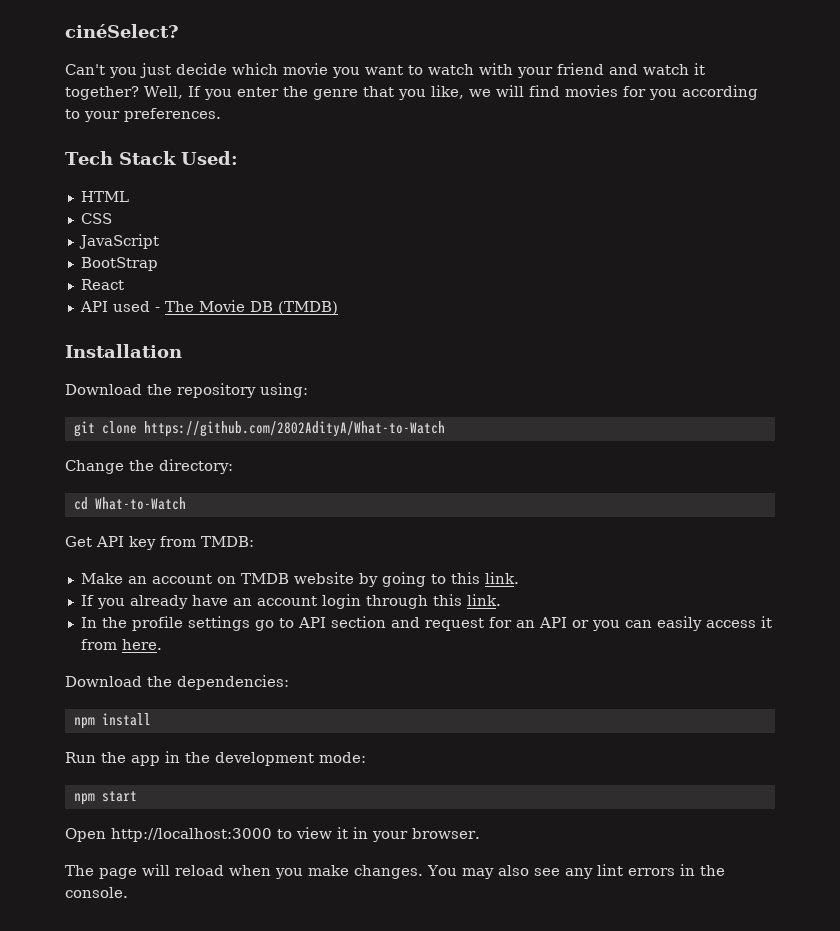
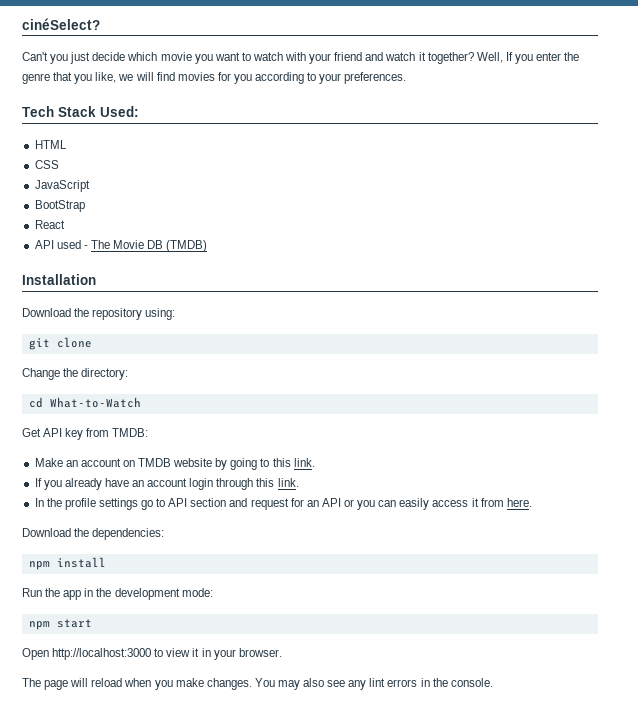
[143,421,445,437] https://github.com/2802AdityA/What-to-Watch -> (92, 342) none

